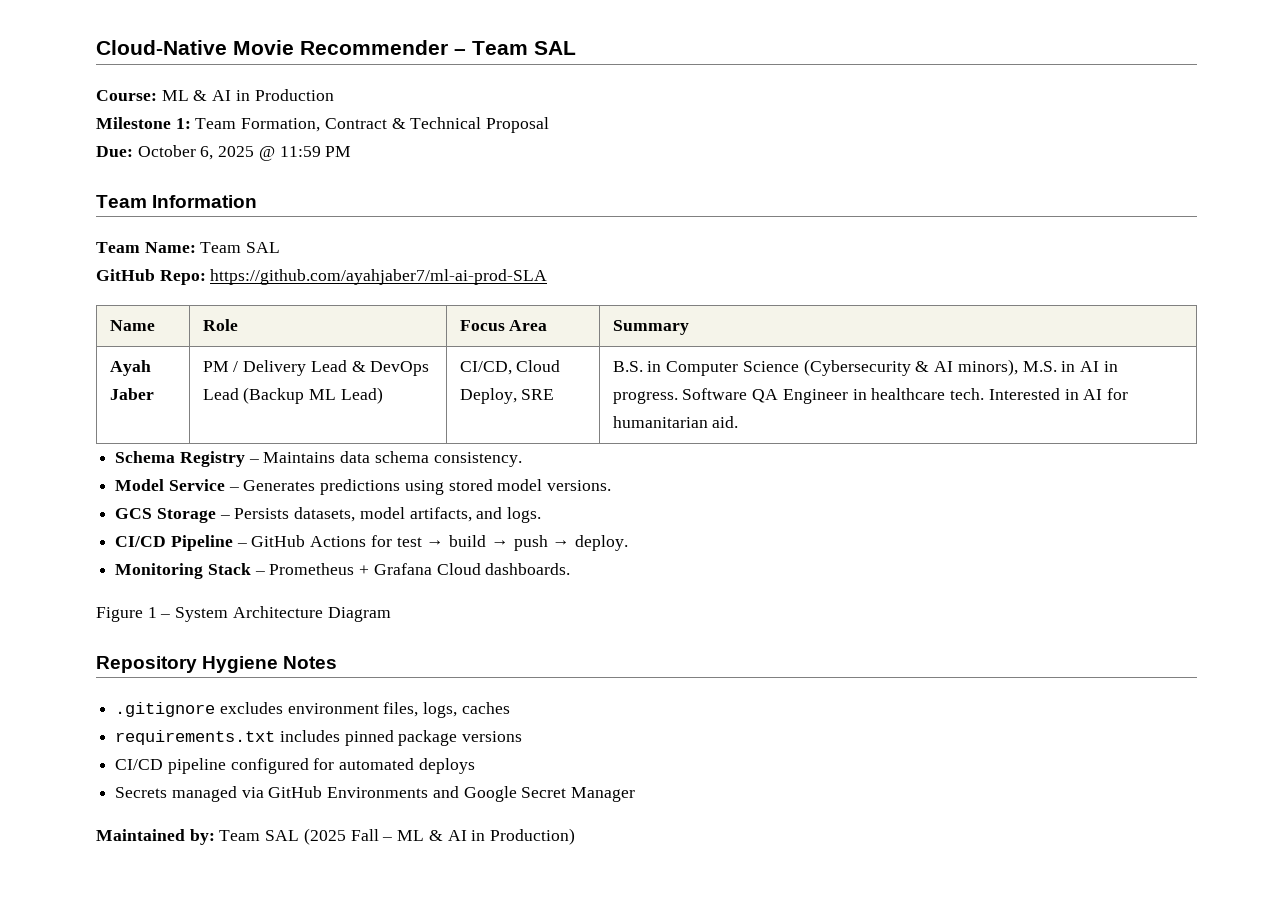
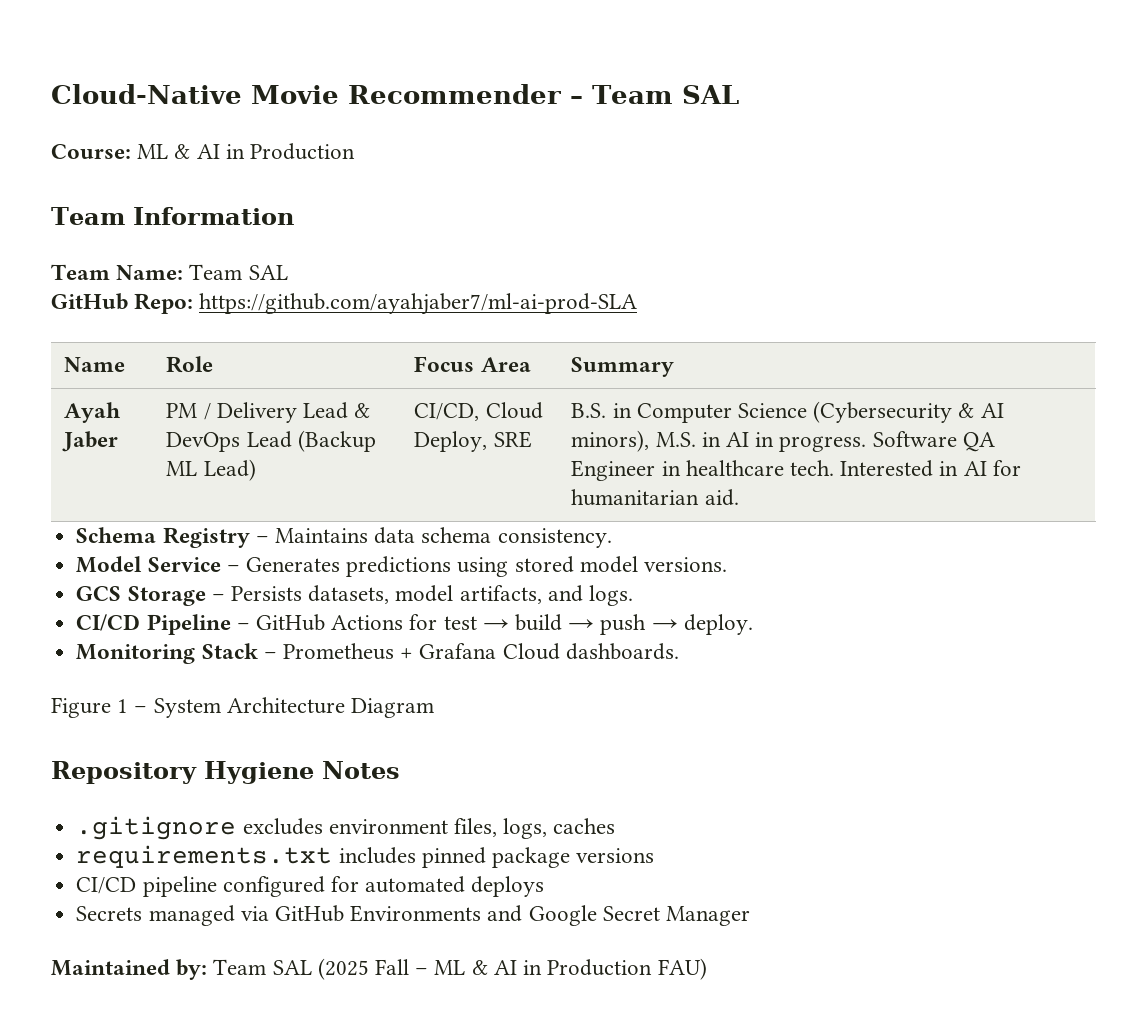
[96,117,550,133] [96,145,352,161] // Milestone 1: Team Formation, Contract & Technical Proposal // Due: October 6, 2025 @ 11:59 PM -> (356, 151) none
[489,828,575,845] Production) -> [547,958,707,980] Production FAU)

